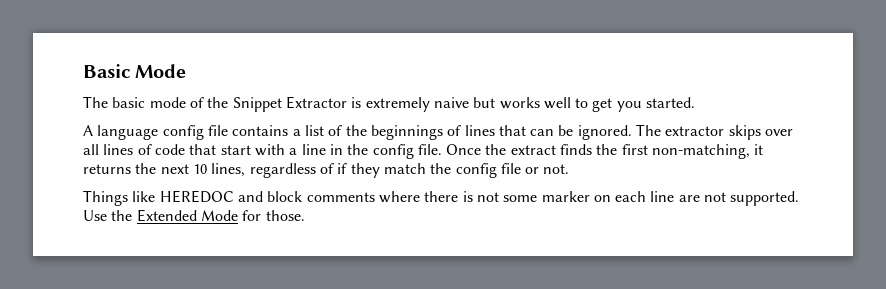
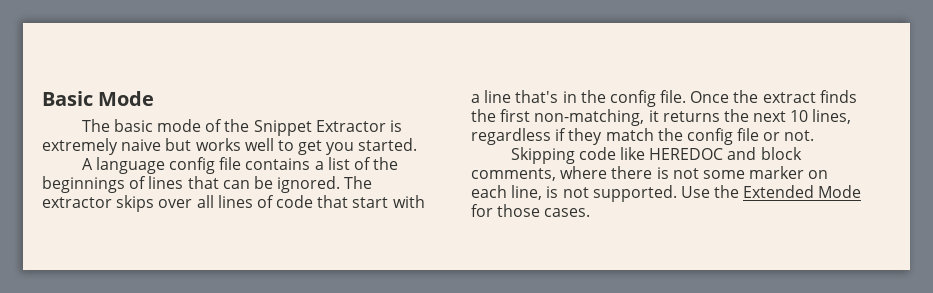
(326, 149) none -> [515,90,559,103] that's
[319,163,334,174] of -> (551, 136) none
[83,190,128,206] Things -> [510,147,616,164] Skipping code
[306,192,375,202] comments -> [471,168,556,181] comments,
[650,191,700,202] line are -> [511,185,559,200] line, is
[265,210,305,221] those. -> [497,204,591,217] those cases.

